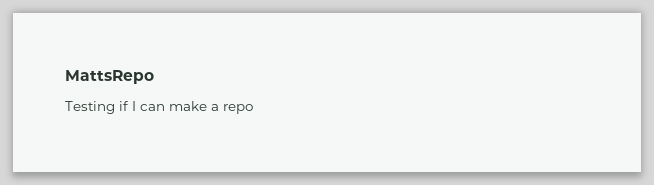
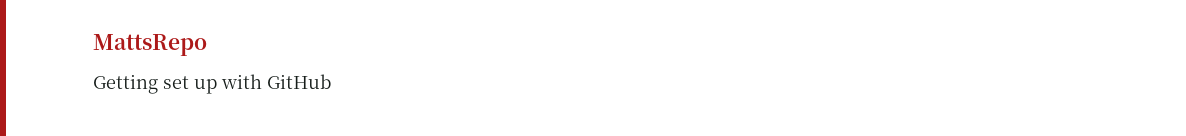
[65,101,253,114] Testing if I can make a repo -> [93,74,331,94] Getting set up with GitHub

